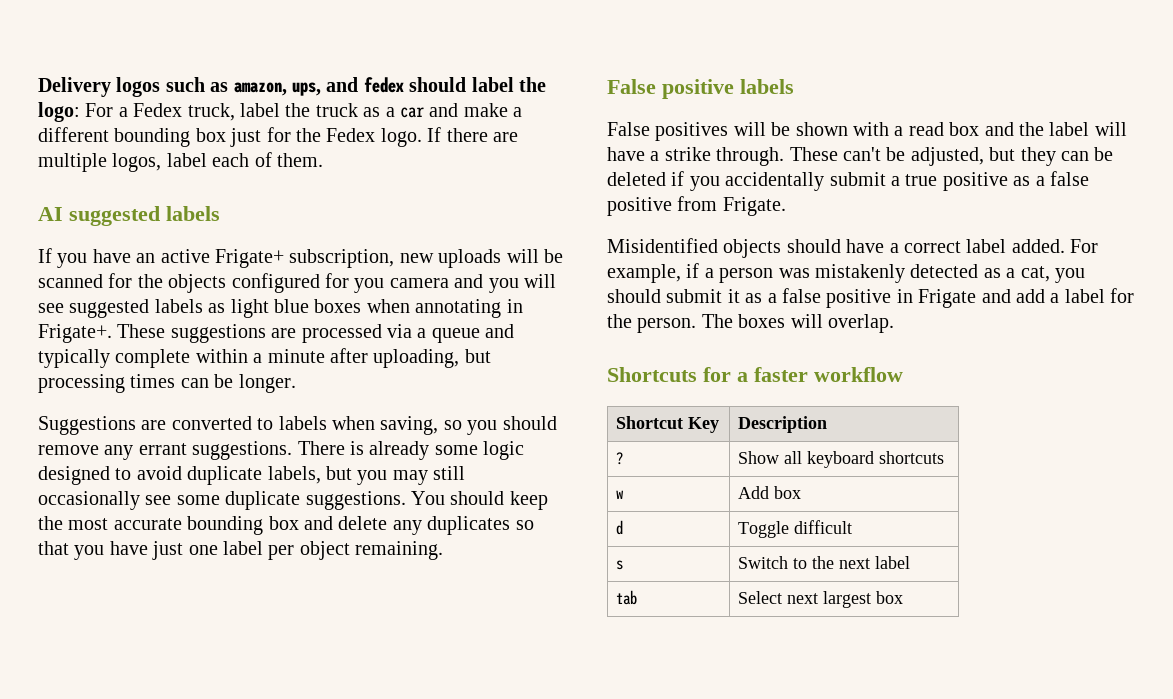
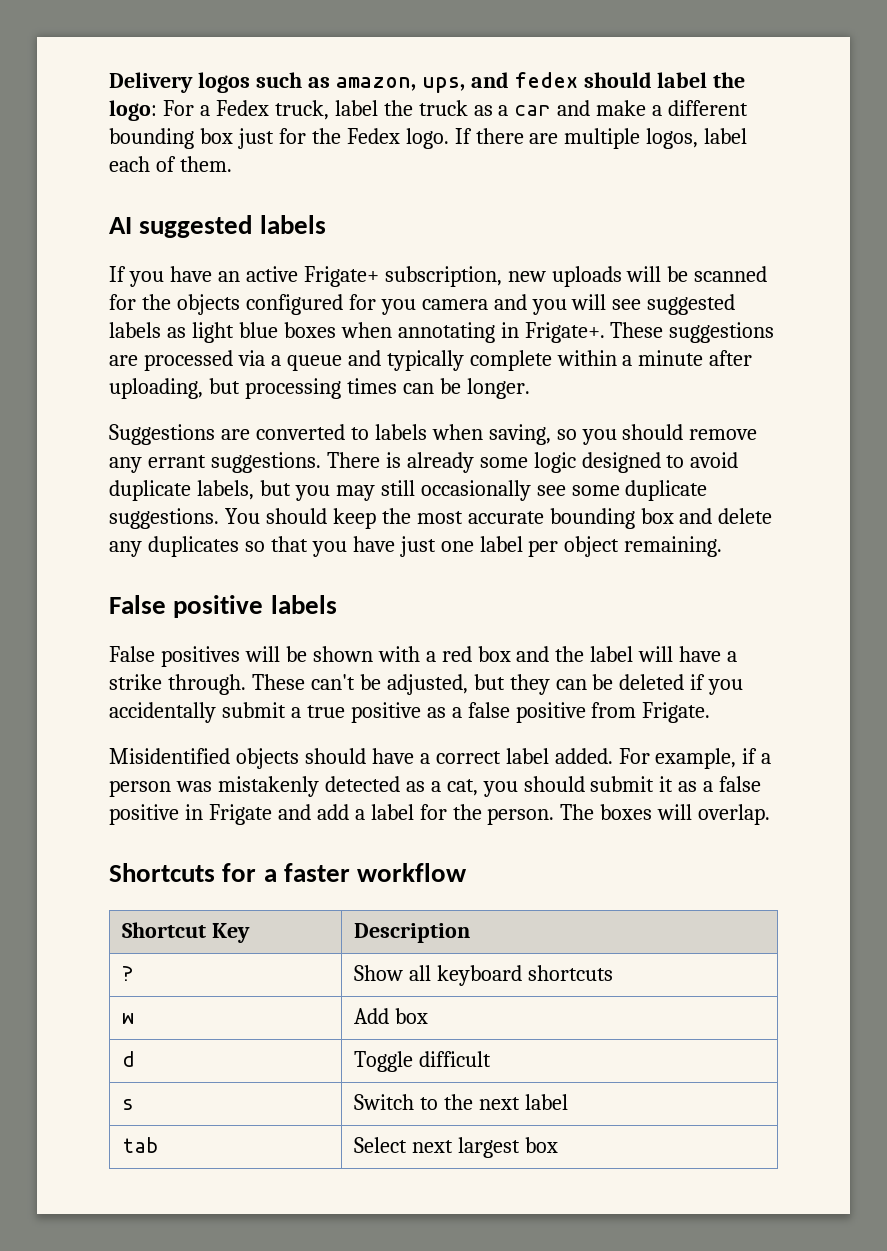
[908,122,944,136] read -> [441,646,472,662] red

